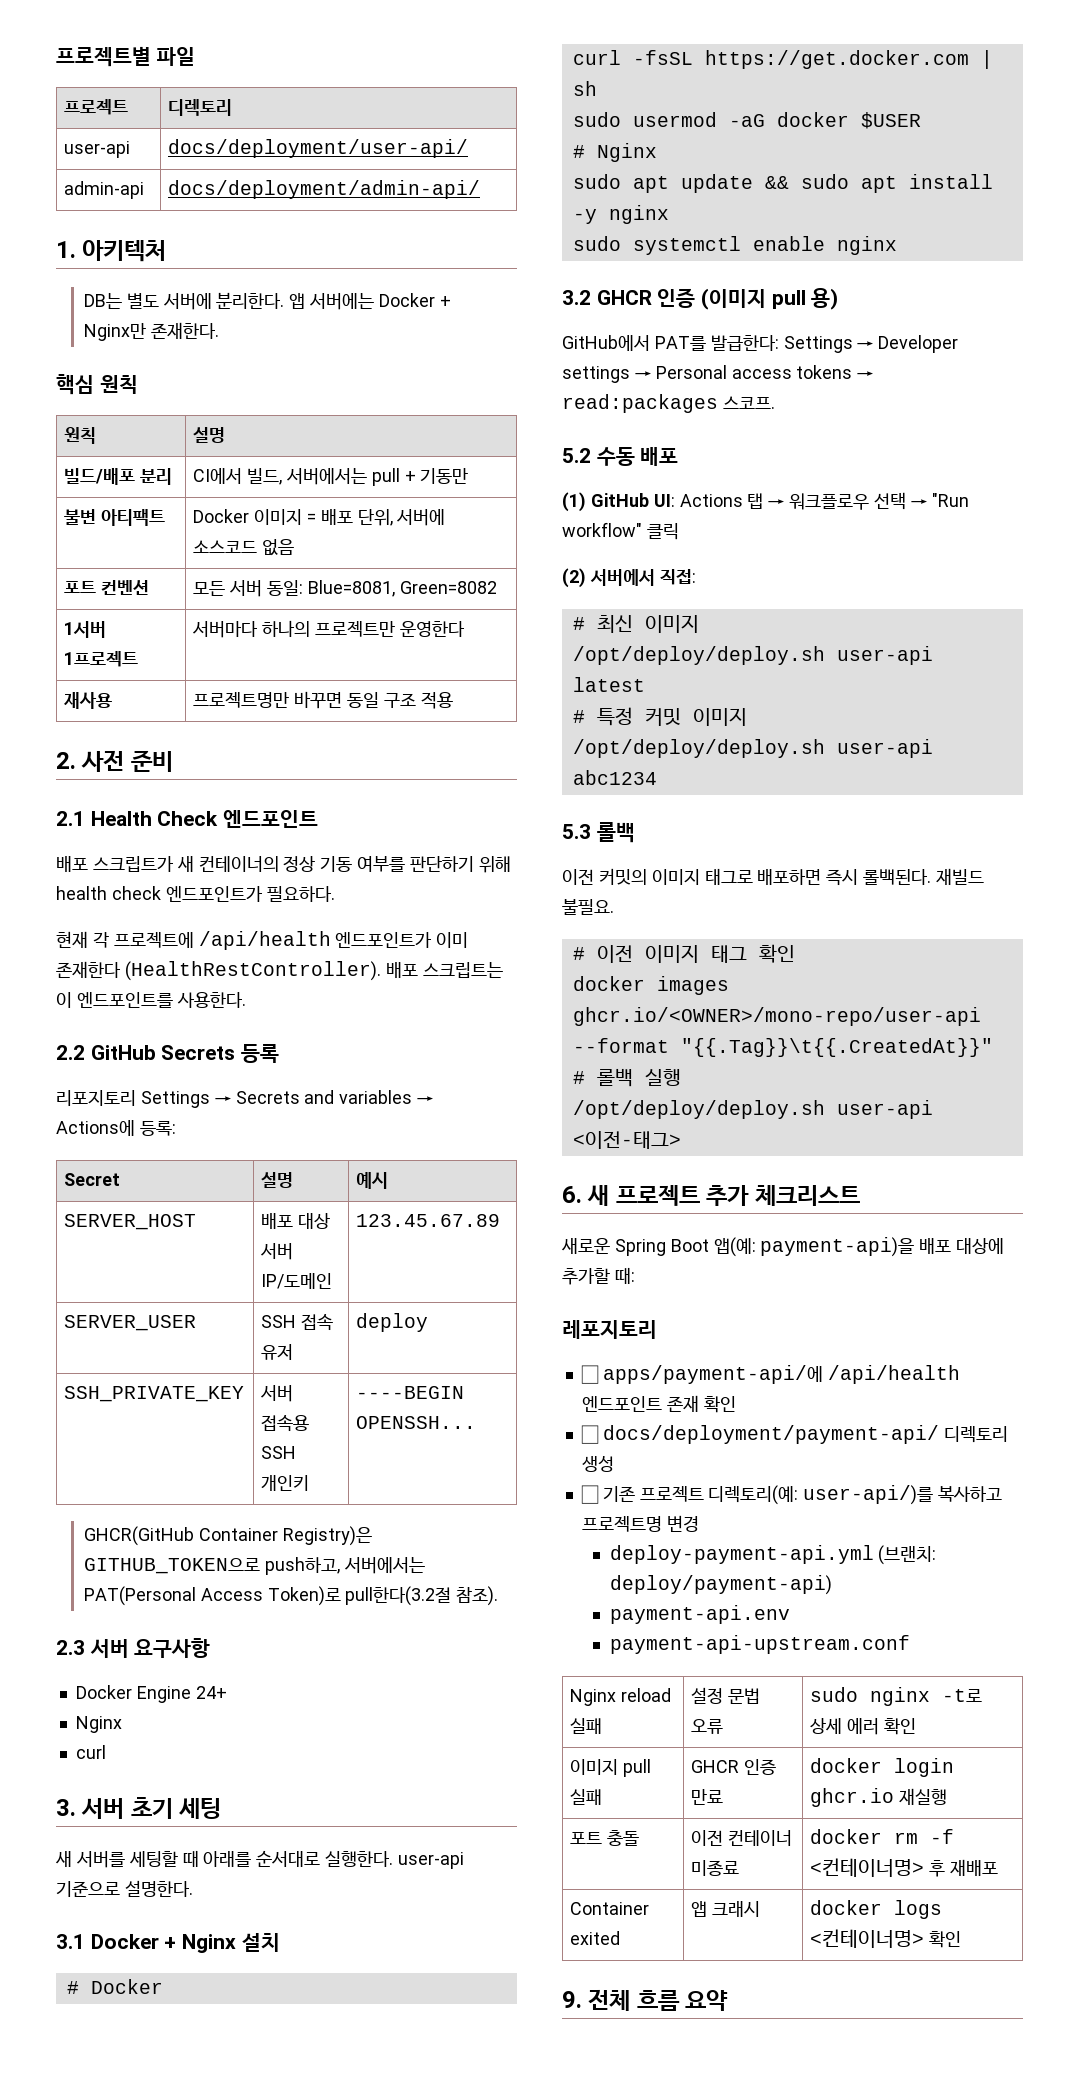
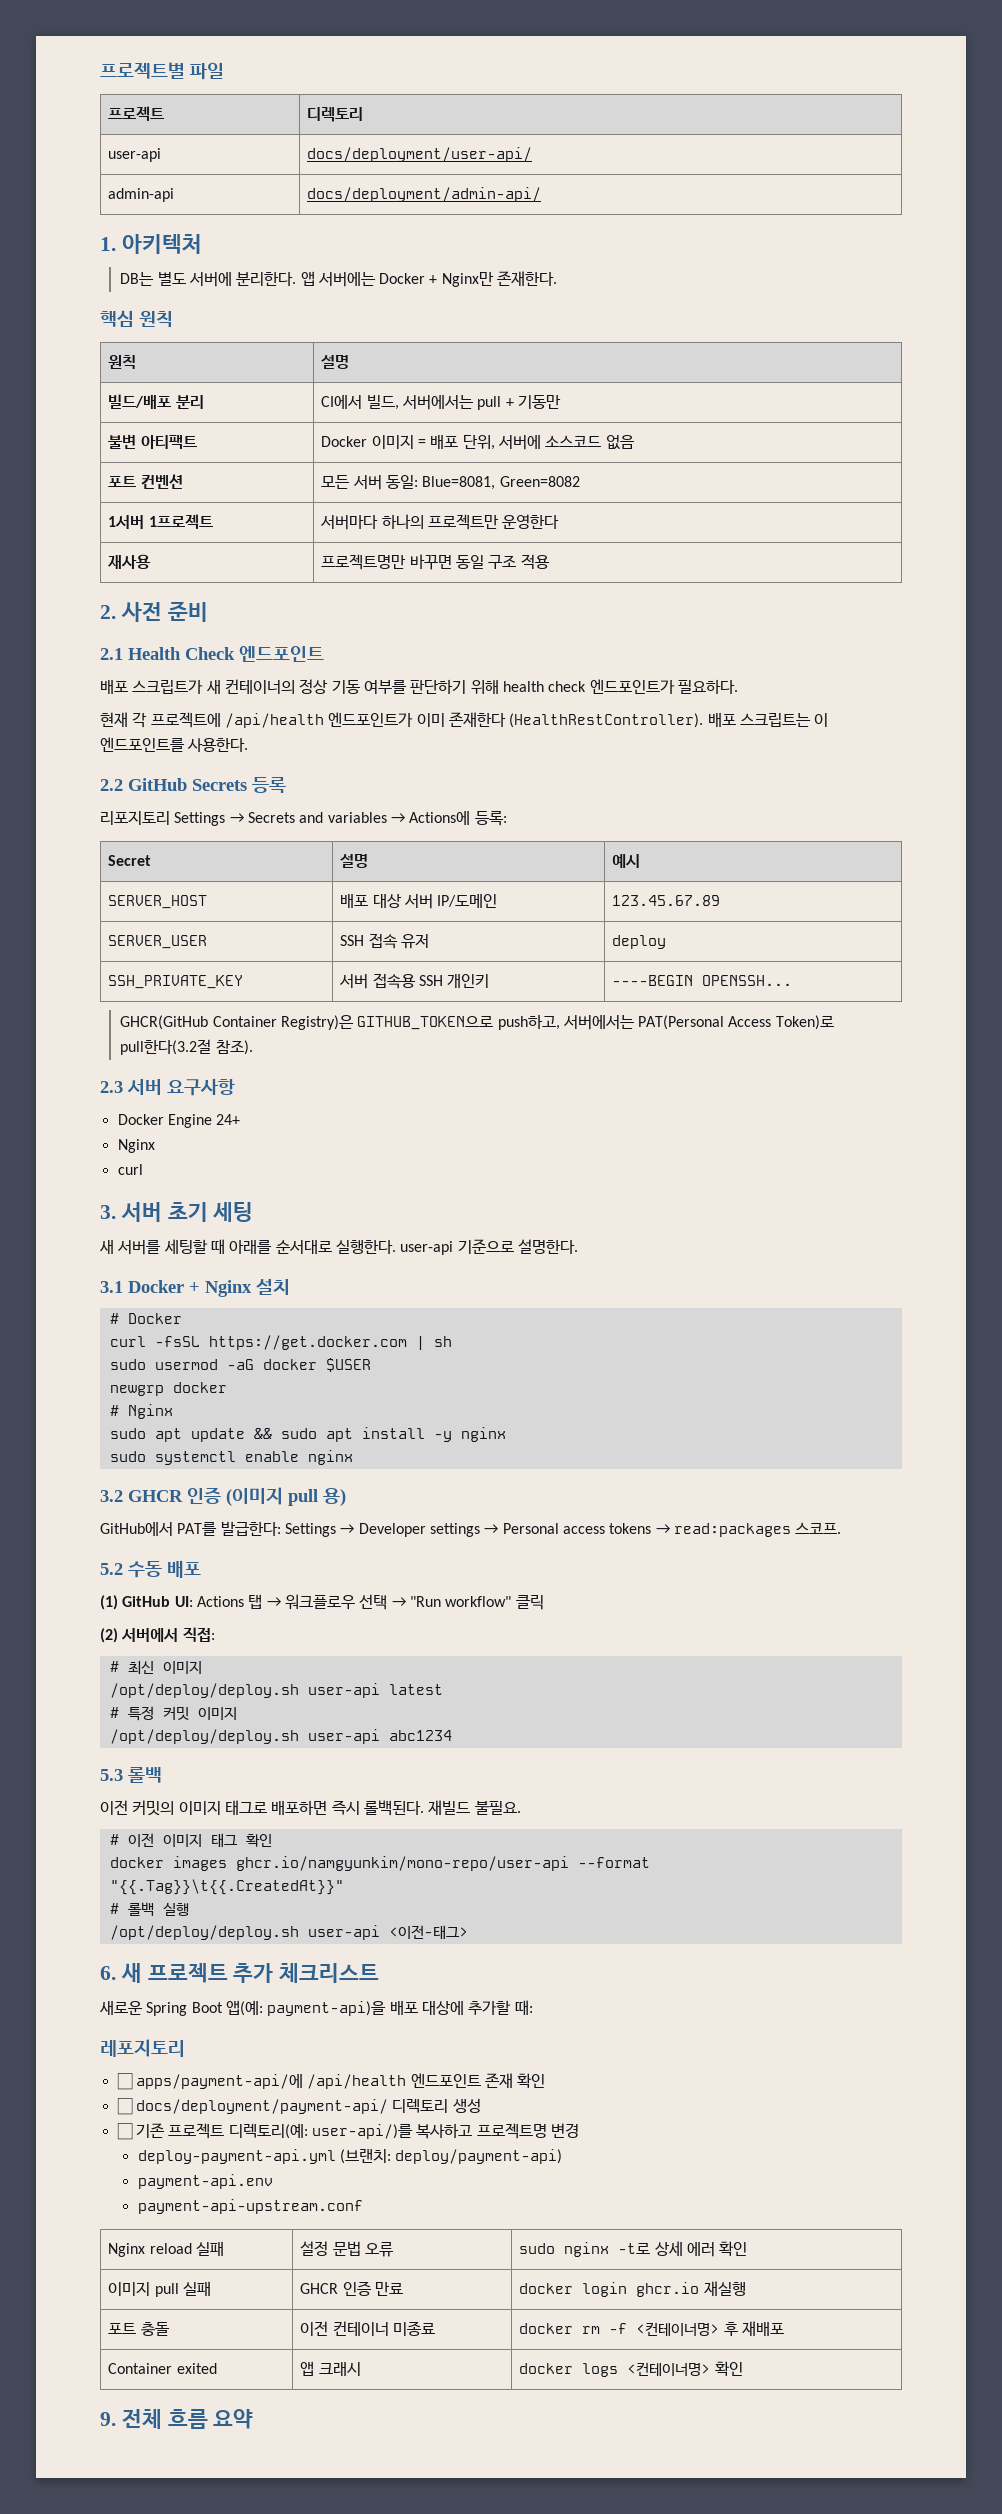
(921, 120) none -> [109,1382,227,1396] // newgrp docker
[572,1007,981,1026] ghcr.io/<OWNER>/mono-repo/user-api -> [235,1856,569,1871] ghcr.io/namgyunkim/mono-repo/user-api

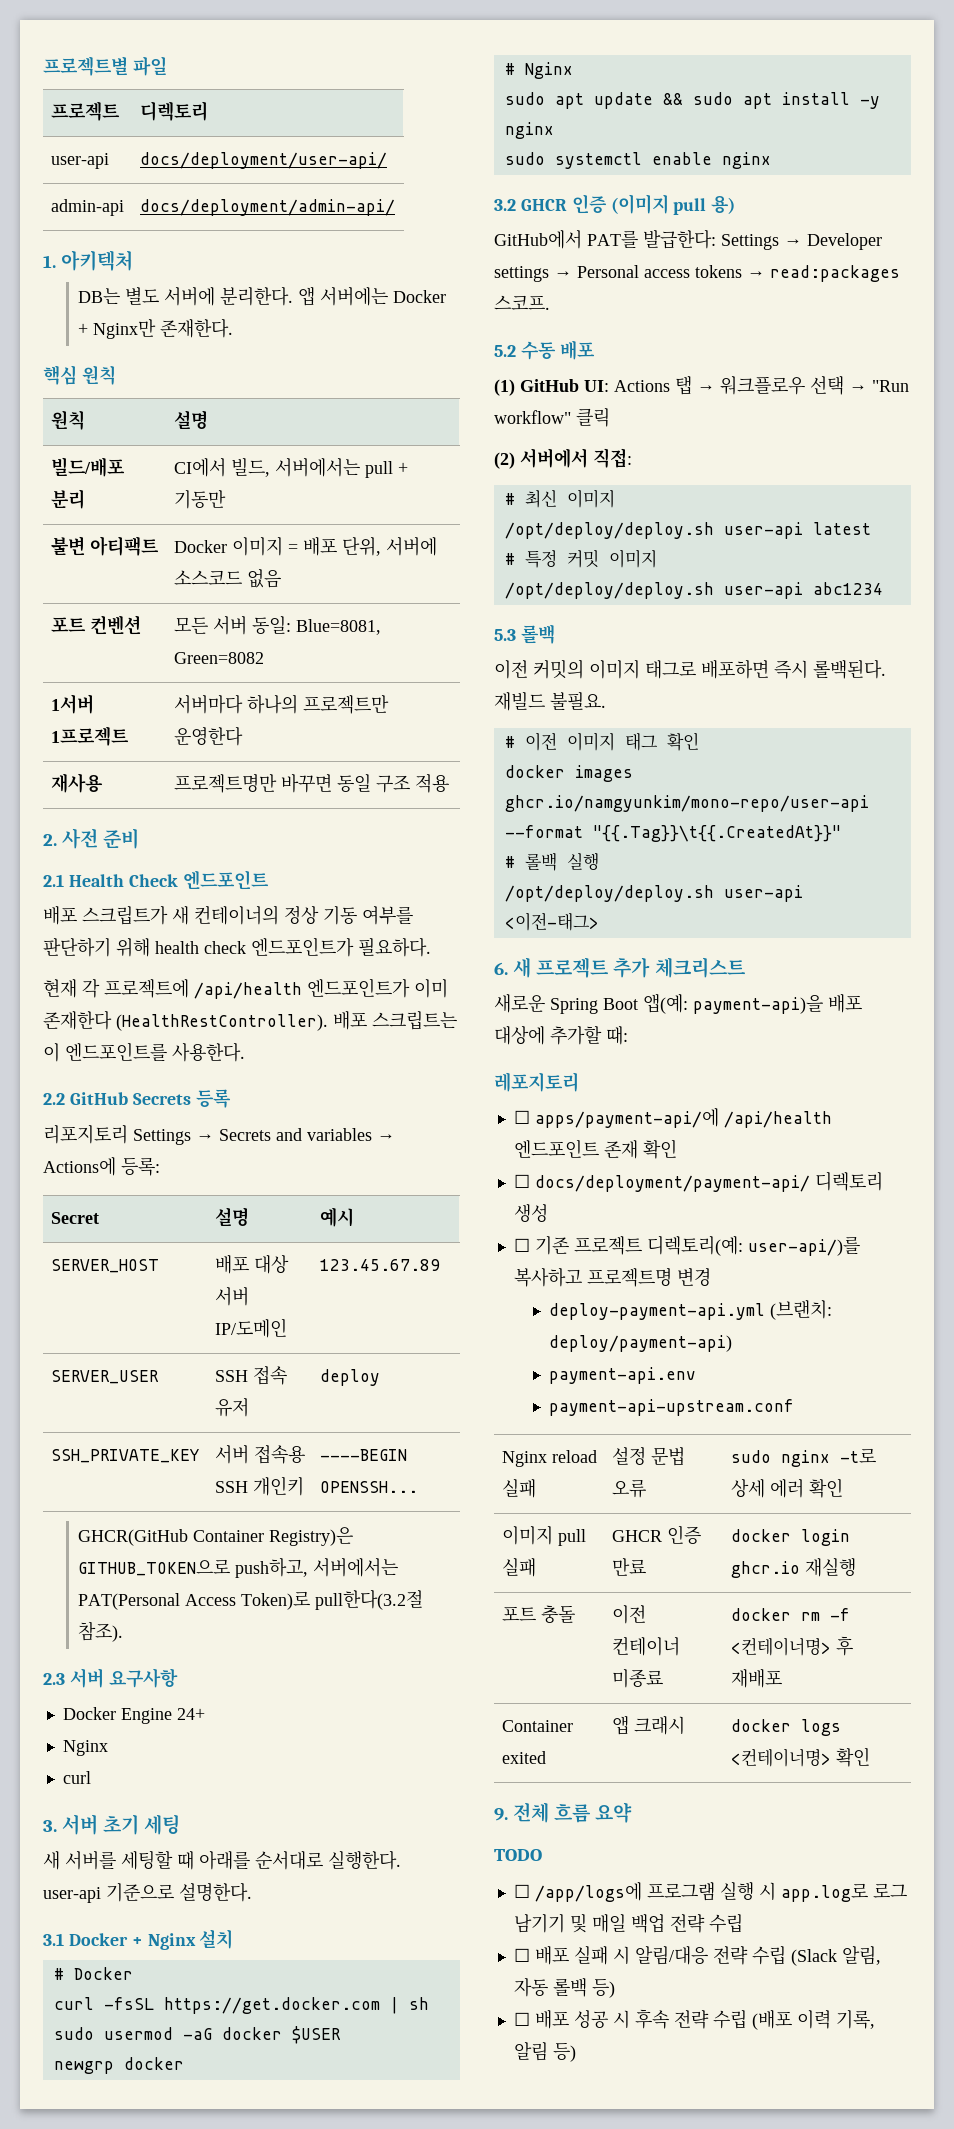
(254, 2419) none -> [494,1849,542,1861] [513,1882,907,1902] [513,1914,743,1933] [513,1946,881,1966] [513,1977,615,1998] [513,2009,875,2030] [513,2042,576,2062] // TODO // ☐ /app/logs에 프로그램 실행 시 app.log로 로그 남기기 및 매일 백업 전략 수립 // ☐ 배포 실패 시 알림/대응 전략 수립 (Slack 알림, 자동 롤백 등) // ☐ 배포 성공 시 후속 전략 수립 (배포 이력 기록, 알림 등)

